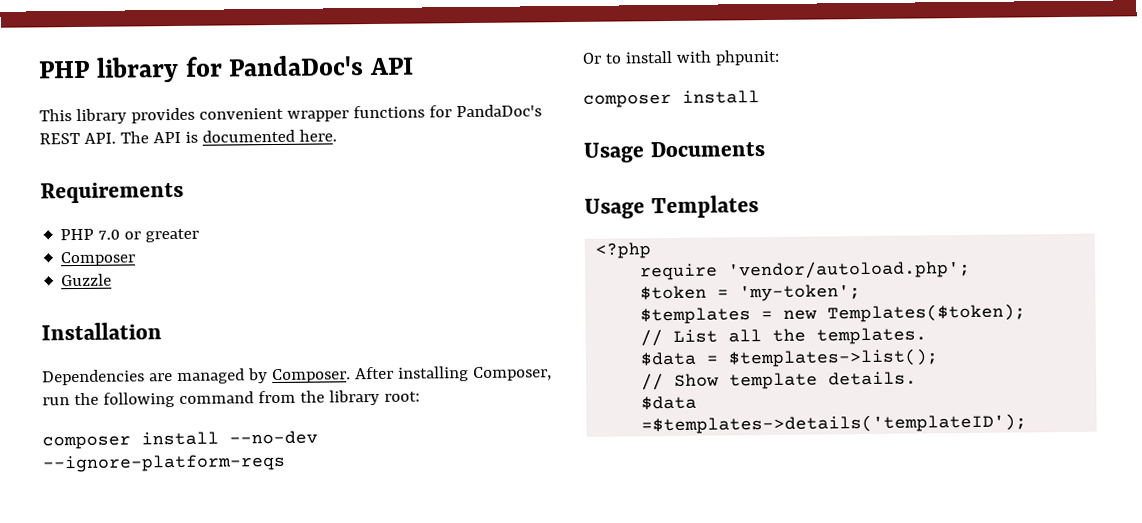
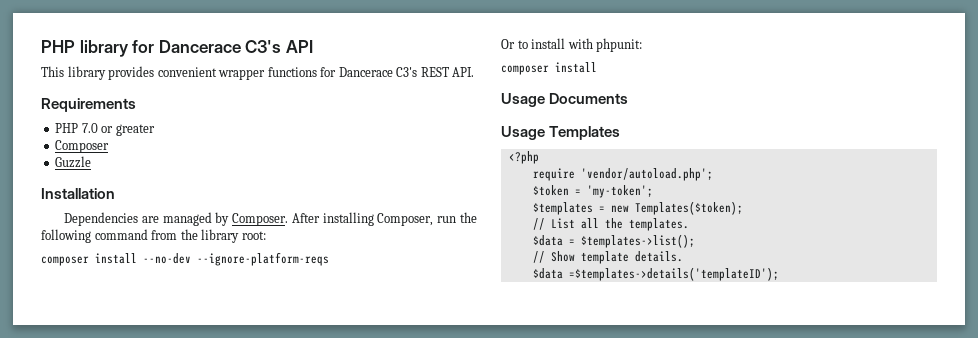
[228,55,365,77] PandaDoc's -> [158,40,282,53] Dancerace C3's
[455,104,542,118] PandaDoc's -> [338,67,418,77] Dancerace C3's
[119,129,337,144] The API is documented here. -> (475, 72) none

